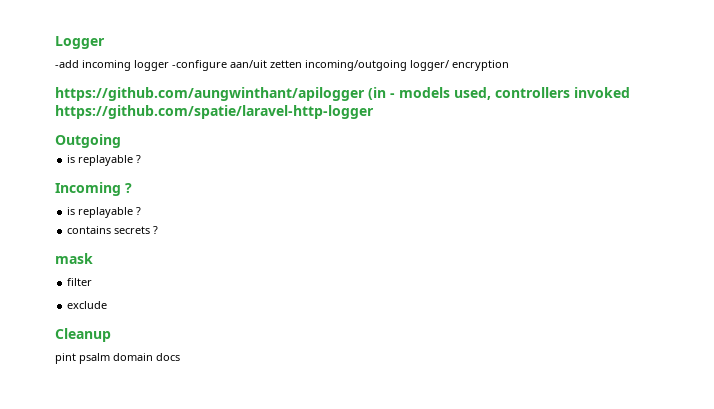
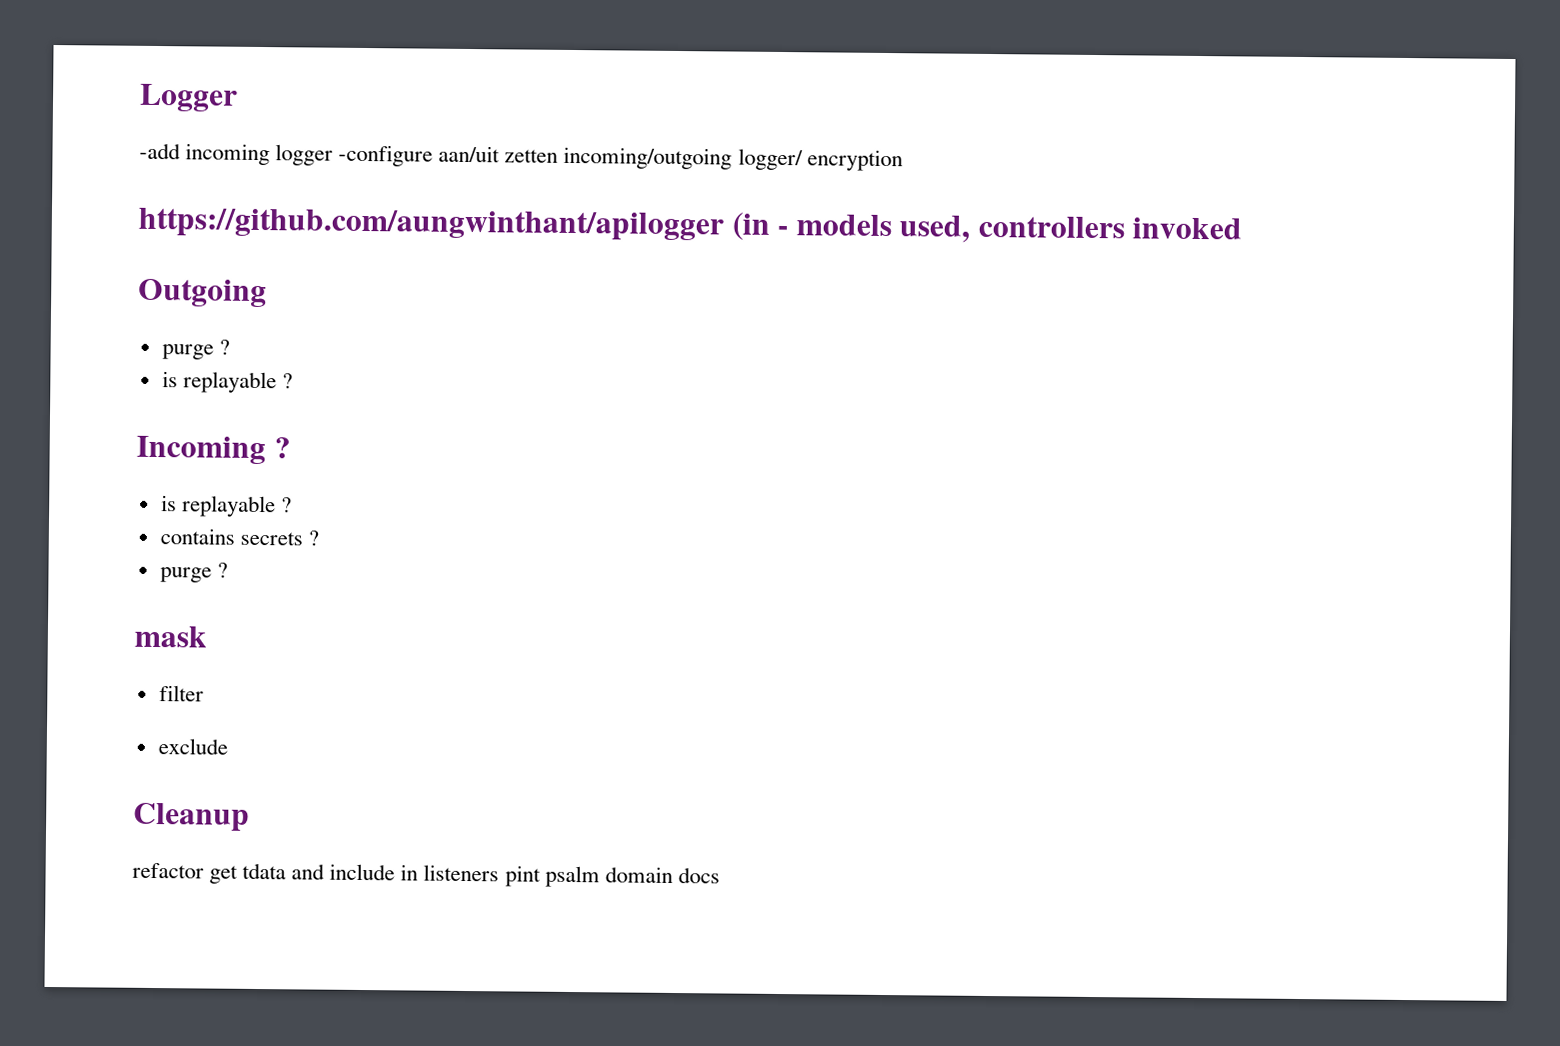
[55,105,374,119] https://github.com/spatie/laravel-http-logger -> (1243, 228) none
(121, 141) none -> [161,339,230,360] // purge ?
(159, 230) none -> [159,562,228,583] // purge ?
(111, 335) none -> [132,862,500,884] refactor get tdata and include in listeners

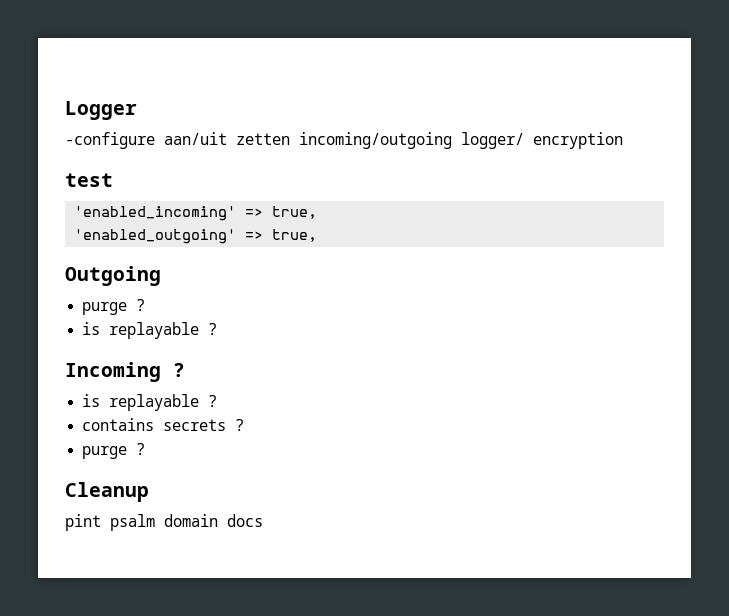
[139,142,334,166] -add incoming logger -> (137, 110) none
[138,207,1243,243] https://github.com/aungwinthant/apilogger (in - models used, controllers invoked -> [65,173,113,187] [74,206,318,221] [74,229,318,244] test // 'enabled_incoming' => true, // 'enabled_outgoing' => true,
[134,625,207,648] [158,685,204,702] [157,738,228,755] [133,802,250,832] [132,862,500,884] mask // filter // exclude // Cleanup // refactor get tdata and include in listeners -> [65,482,149,502] Cleanup //

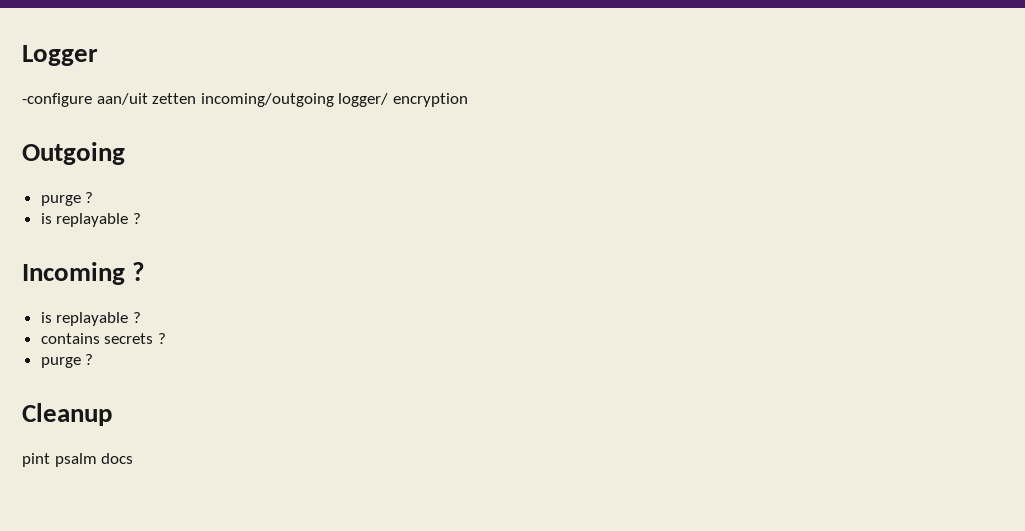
[65,173,113,187] [74,206,318,221] [74,229,318,244] // test // 'enabled_incoming' => true, // 'enabled_outgoing' => true, -> (468, 100) none
[164,514,218,527] domain -> (97, 460) none

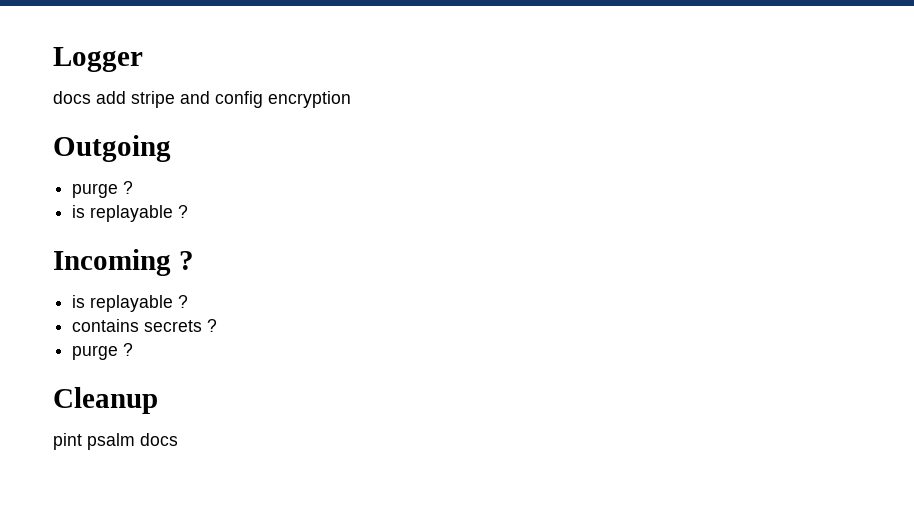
[22,93,389,107] -configure aan/uit zetten incoming/outgoing logger/ -> [53,91,263,108] docs add stripe and config

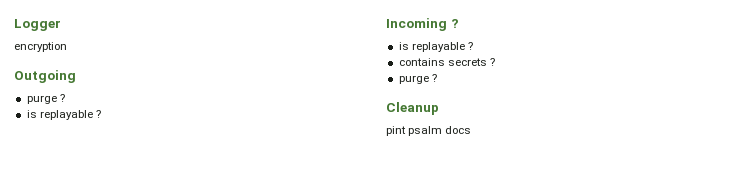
[53,91,263,108] docs add stripe and config -> (61, 25) none

